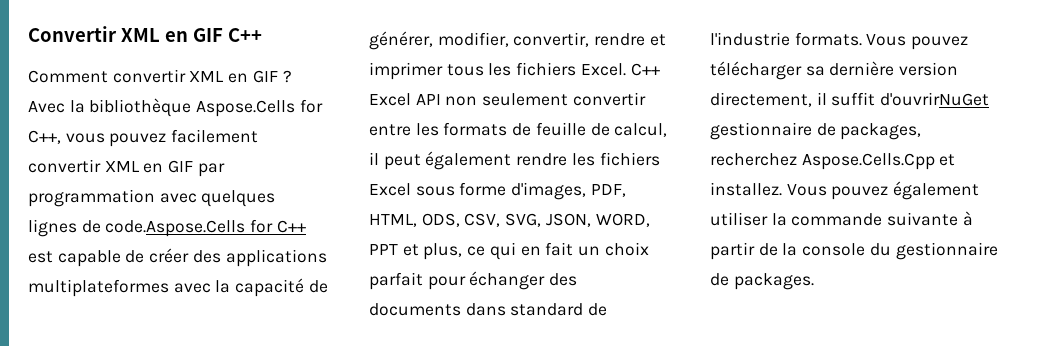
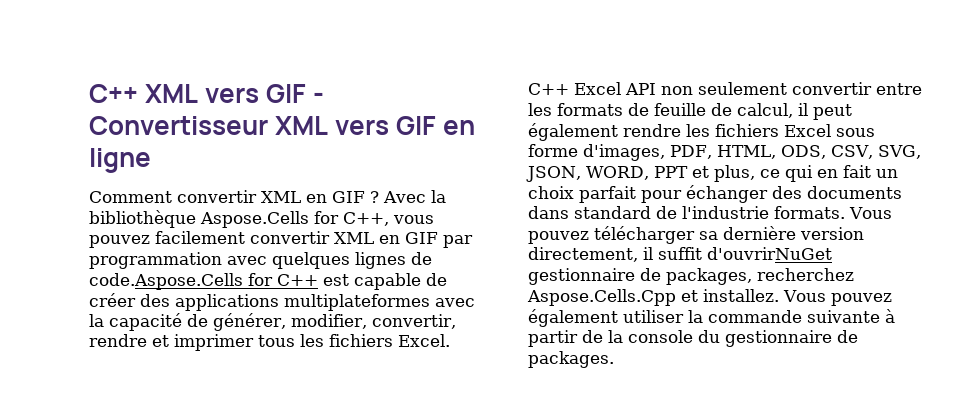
[28,26,262,42] Convertir XML en GIF C++ -> [89,84,325,103] [89,116,476,135] [89,148,151,173] C++ XML vers GIF - Convertisseur XML vers GIF en ligne

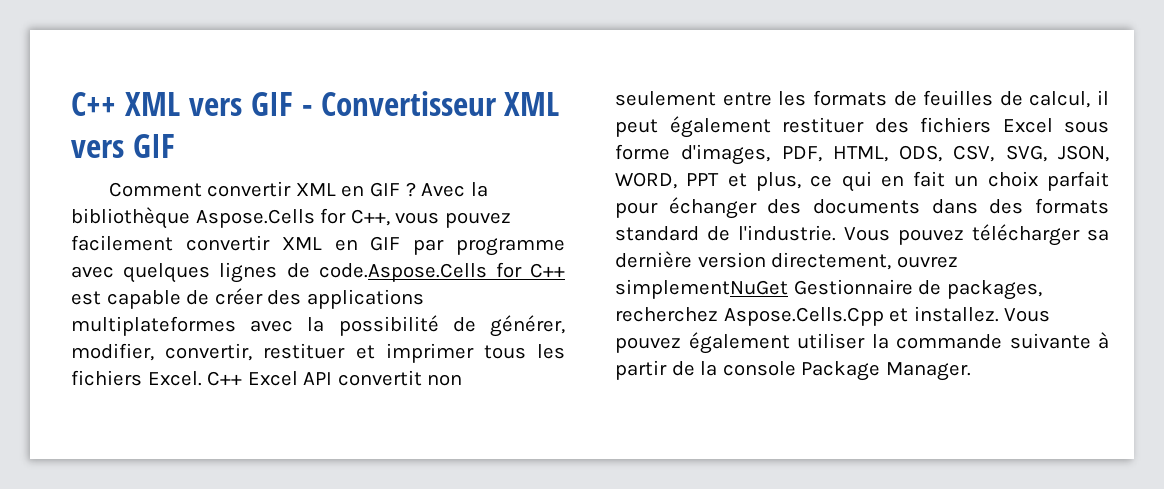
[443,120,476,135] [89,148,151,173] en ligne -> (175, 146) none
[89,252,222,269] programmation -> [455,238,565,256] programme
[109,313,182,331] capacité -> [338,315,439,336] possibilité
[89,334,147,347] rendre -> [263,343,346,359] restituer
(656, 89) none -> [337,370,422,386] convertit
[792,82,872,95] convertir -> (716, 98) none
[654,103,706,116] feuille -> [923,90,994,106] feuilles
[623,124,710,137] rendre les -> [782,117,909,133] restituer des
[574,206,845,219] standard de l'industrie formats. -> [989,198,1109,214] [615,225,836,241] des formats standard de l'industrie.
[643,247,832,260] [528,268,635,285] il suffit d'ouvrirNuGet gestionnaire -> [896,256,958,268] [615,279,913,299] ouvrez simplementNuGet Gestionnaire
[698,330,858,347] [528,351,614,368] du gestionnaire de packages. -> [801,361,971,381] Package Manager.

